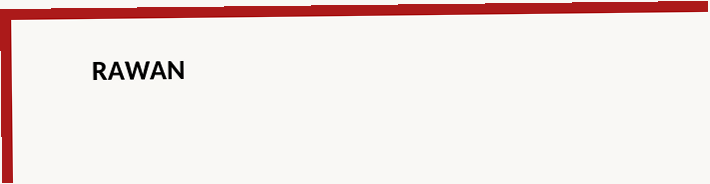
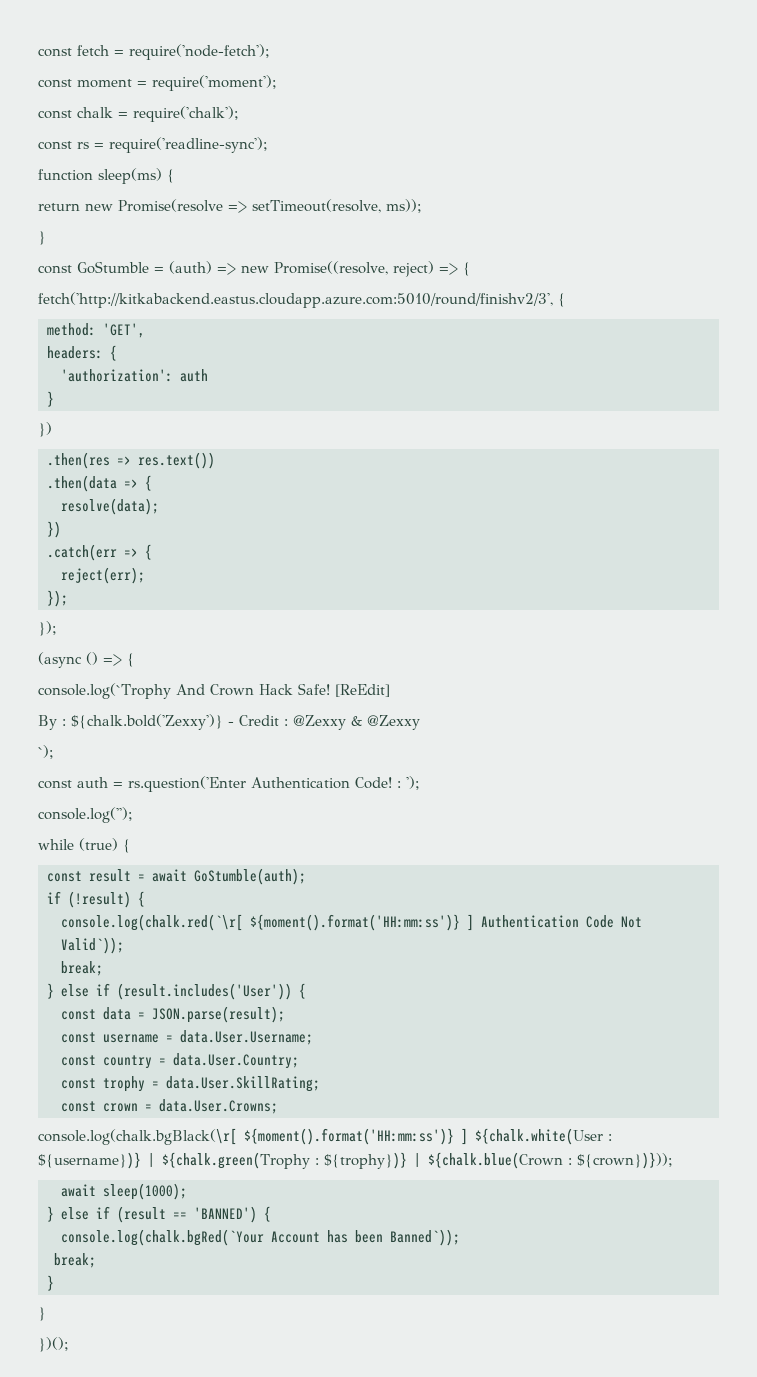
[91,60,185,81] RAWAN -> [38,44,270,60] [38,75,277,91] [38,106,239,122] [38,137,268,153] [38,168,175,184] [38,199,422,213] [38,231,46,245] [38,261,471,277] [38,292,566,308] [47,323,145,338] [47,345,117,361] [61,369,208,382] [47,391,54,407] [38,422,52,437] [47,452,215,469] [47,475,152,492] [61,498,159,515] [47,521,61,538] [47,544,152,561] [61,567,145,584] [47,590,68,607] [38,621,57,636] [38,652,135,668] [38,683,390,699] [38,714,420,730] [38,745,54,759] [38,776,420,792] [38,807,133,823] [38,838,131,853] [47,868,306,885] [47,891,145,908] [61,914,642,931] [61,937,124,954] [61,961,103,976] [47,983,306,1000] [61,1006,285,1023] [61,1030,313,1045] [61,1053,299,1069] [61,1076,320,1092] [61,1099,278,1114] [38,1128,612,1145] [38,1152,673,1169] [61,1183,187,1200] [47,1206,271,1223] [61,1229,460,1246] [54,1253,96,1268] [47,1275,54,1291] [38,1307,46,1321] [38,1337,69,1352] const fetch = require('node-fetch'); // const moment = require('moment'); // const chalk = require('chalk'); // const rs = require('readline-sync'); // function sleep(ms) { // return new Promise(resolve => setTimeout(resolve, ms)); // } // const GoStumble = (auth) => new Promise((resolve, reject) => { // fetch('http://kitkabackend.eastus.cloudapp.azure.com:5010/round/finishv2/3', { // method: 'GET', // headers: { // 'authorization': auth // } // }) // .then(res => res.text()) // .then(data => { // resolve(data); // }) // .catch(err => { // reject(err); // }); // }); // (async () => { // console.log(`Trophy And Crown Hack Safe! [ReEdit] // By : ${chalk.bold('Zexxy')} - Credit : @Zexxy & @Zexxy // `); // const auth = rs.question('Enter Authentication Code! : '); // console.log(''); // while (true) { // const result = await GoStumble(auth); // if (!result) { // console.log(chalk.red(`\r[ ${moment().format('HH:mm:ss')} ] Authentication Code Not Valid`)); // break; // } else if (result.includes('User')) { // const data = JSON.parse(result); // const username = data.User.Username; // const country = data.User.Country; // const trophy = data.User.SkillRating; // const crown = data.User.Crowns; // console.log(chalk.bgBlack(\r[ ${moment().format('HH:mm:ss')} ] ${chalk.white(User : ${username})} | ${chalk.green(Trophy : ${trophy})} | ${chalk.blue(Crown : ${crown})})); // await sleep(1000); // } else if (result == 'BANNED') { // console.log(chalk.bgRed(`Your Account has been Banned`)); // break; // } // } // })();

